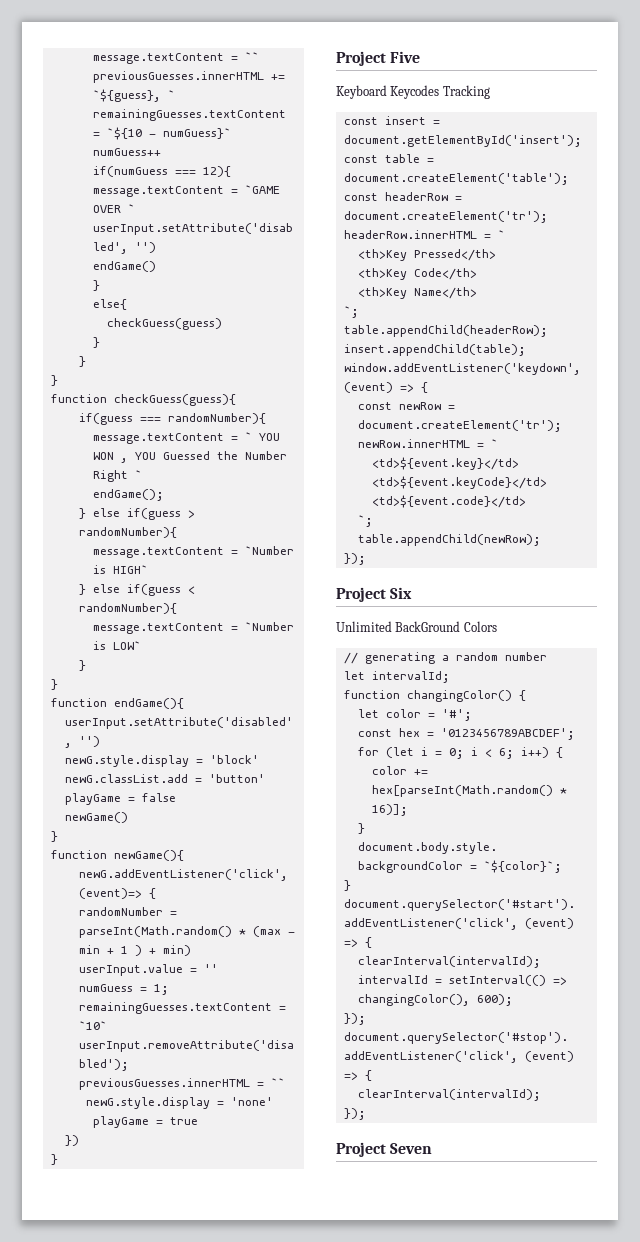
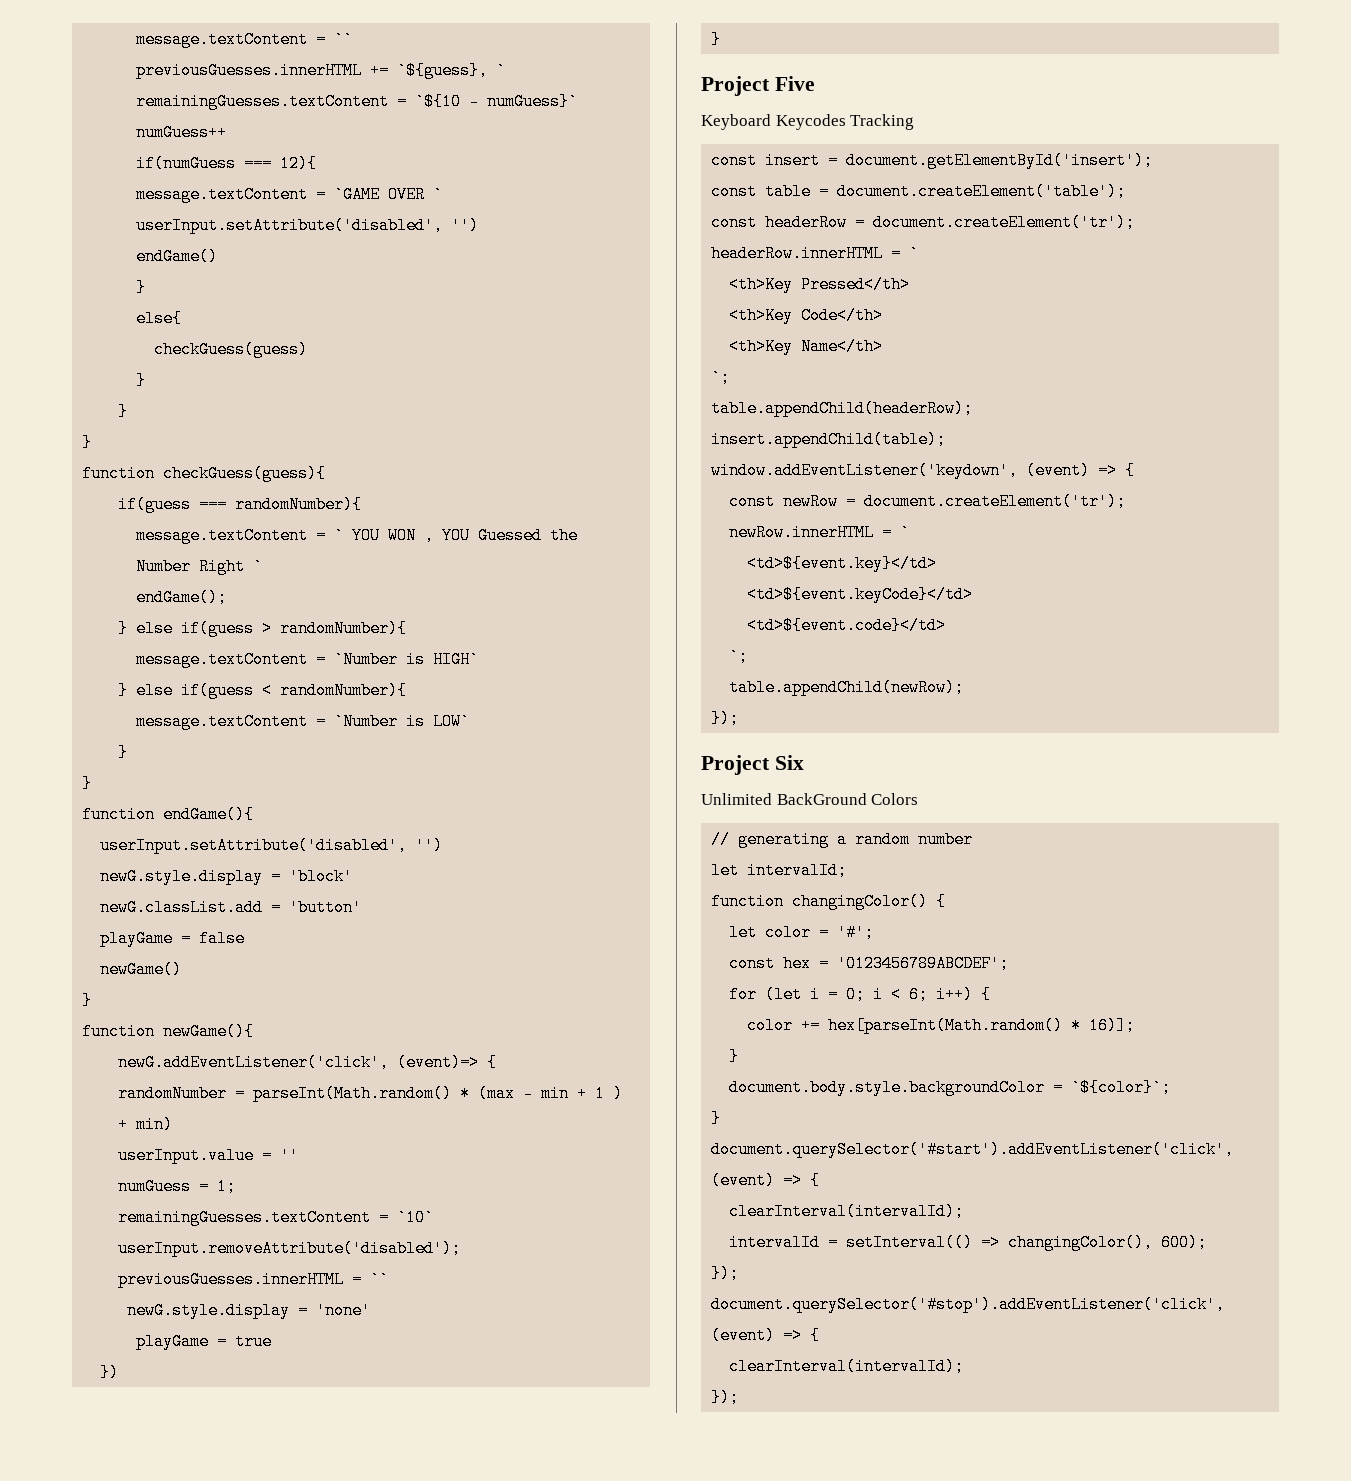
[336,1142,433,1157] // Project Seven -> (740, 1397) none

